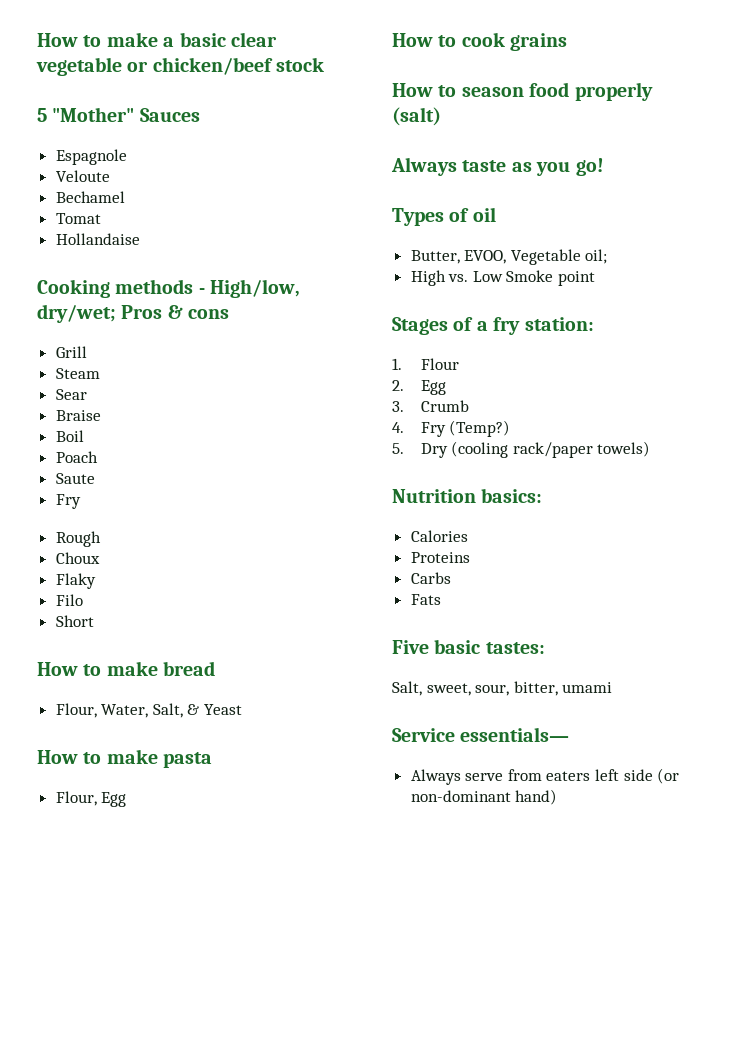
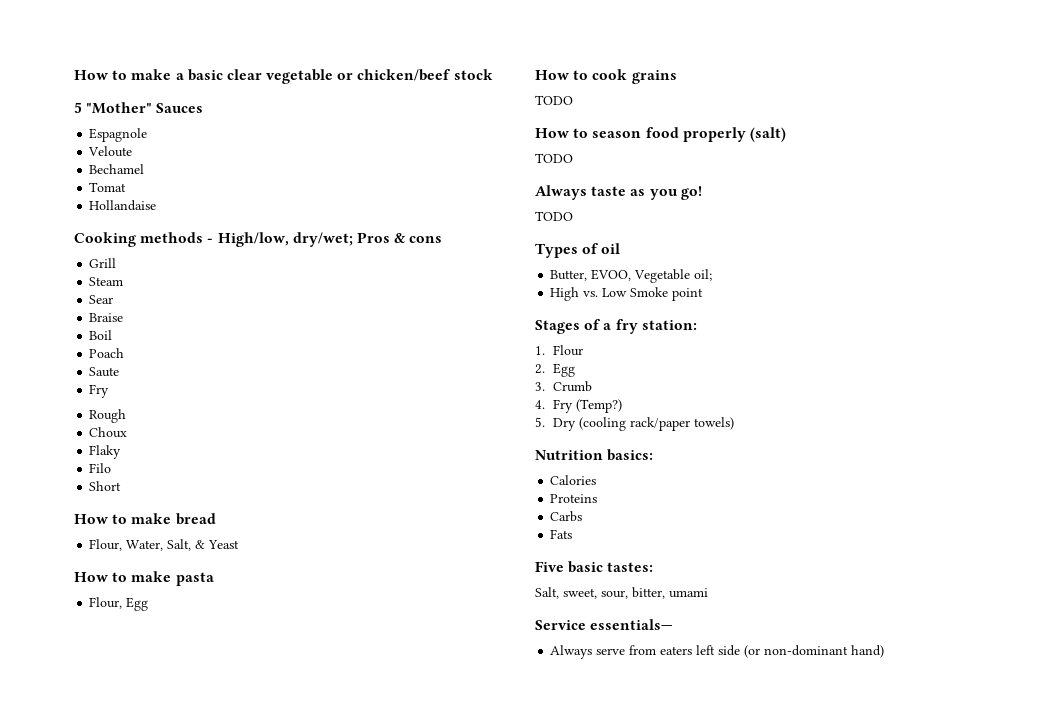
(568, 42) none -> [535,95,573,105] // TODO
(441, 116) none -> [535,153,573,163] // TODO
(604, 167) none -> [535,211,573,221] // TODO

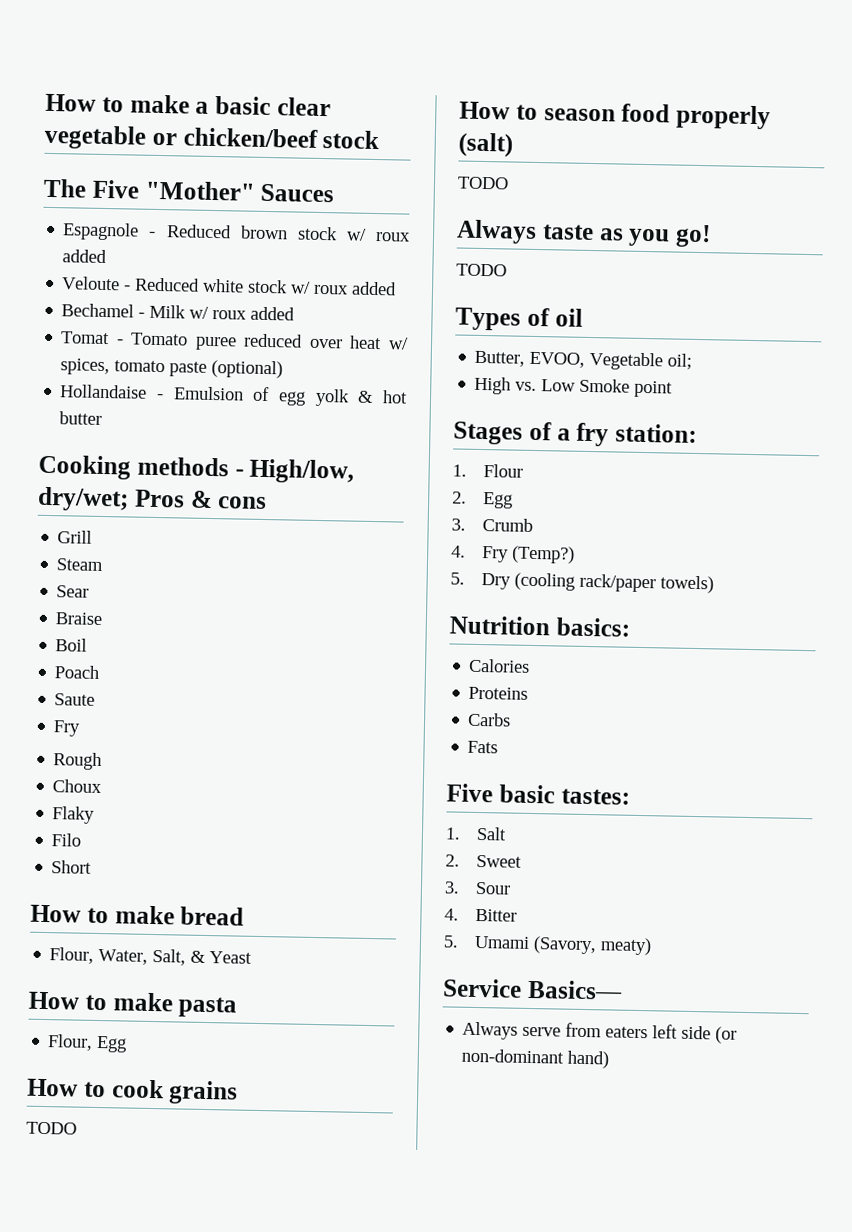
[74,102,82,113] 5 -> [43,178,140,199] The Five
[88,146,133,157] [89,164,145,174] [89,182,127,192] [89,200,157,211] // Veloute // Bechamel // Tomat // Hollandaise -> [148,224,411,242] [62,249,108,264] [61,276,398,296] [61,303,296,321] [60,331,409,351] [60,358,284,379] [59,384,408,407] [59,411,103,425] - Reduced brown stock w/ roux added // Veloute - Reduced white stock w/ roux added // Bechamel - Milk w/ roux added // Tomat - Tomato puree reduced over heat w/ spices, tomato paste (optional) // Hollandaise - Emulsion of egg yolk & hot butter
[535,587,708,599] Salt, sweet, sour, bitter, umami -> [445,826,508,841] [445,854,523,868] [444,881,512,895] [444,908,518,922] [443,935,653,956] 1. Salt // 2. Sweet // 3. Sour // 4. Bitter // 5. Umami (Savory, meaty)
[590,619,674,630] essentials— -> [526,979,623,1000] Basics—

